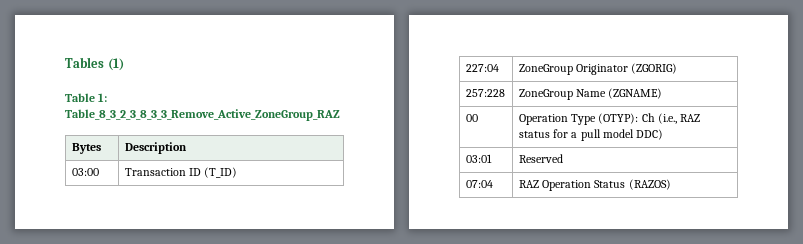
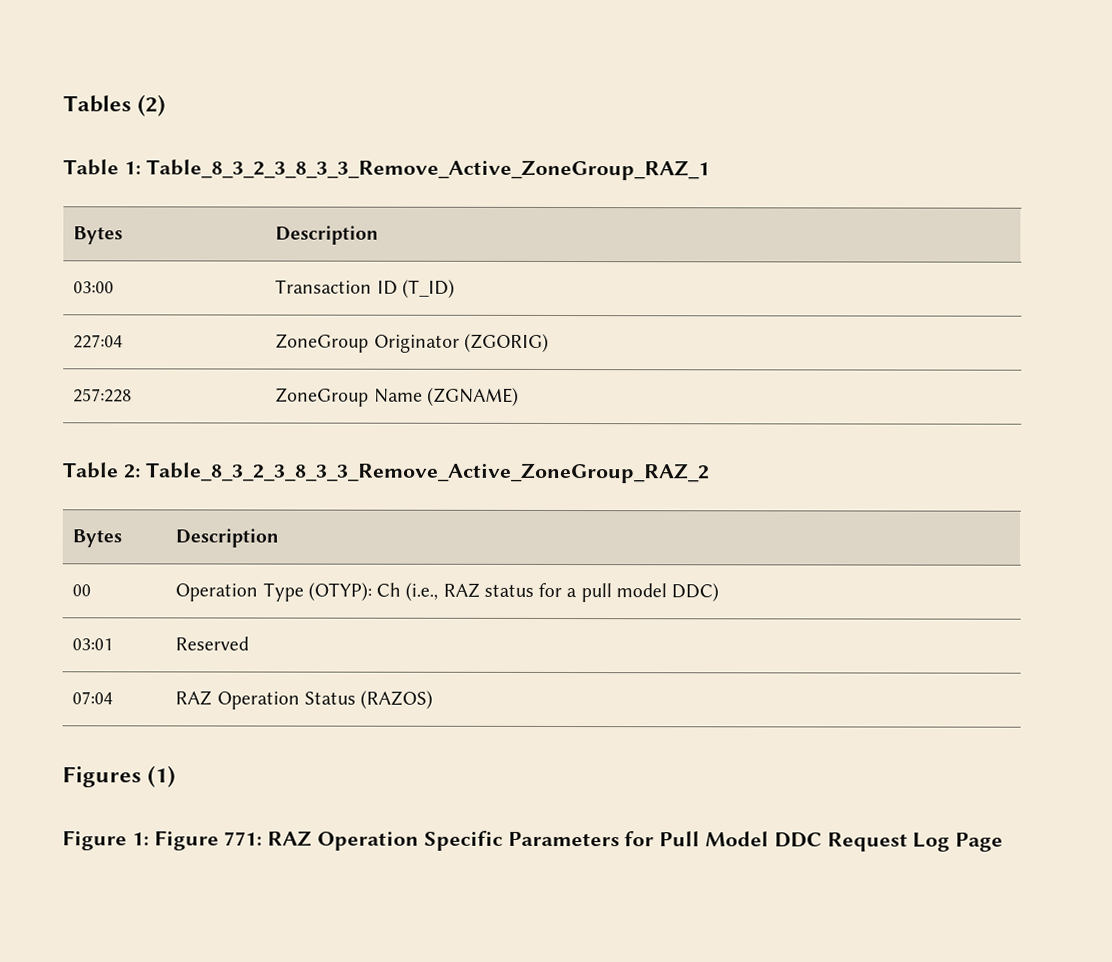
[107,58,124,71] (1) -> [137,94,167,117] (2)
[65,109,340,121] Table_8_3_2_3_8_3_3_Remove_Active_ZoneGroup_RAZ -> [145,159,710,181] Table_8_3_2_3_8_3_3_Remove_Active_ZoneGroup_RAZ_1
(663, 93) none -> [63,462,710,484] [72,529,123,548] [175,528,280,548] // Table 2: Table_8_3_2_3_8_3_3_Remove_Active_ZoneGroup_RAZ_2 // Bytes | Description
(671, 184) none -> [62,765,177,788] [62,830,1004,852] // Figures (1) // Figure 1: Figure 771: RAZ Operation Specific Parameters for Pull Model DDC Request Log Page

